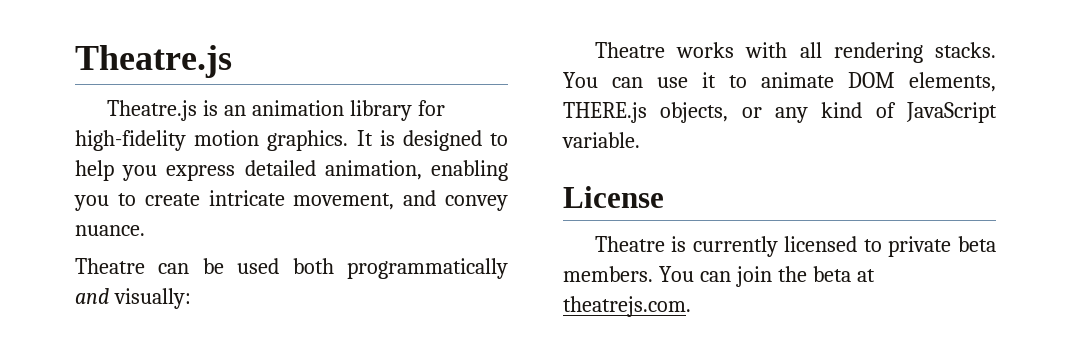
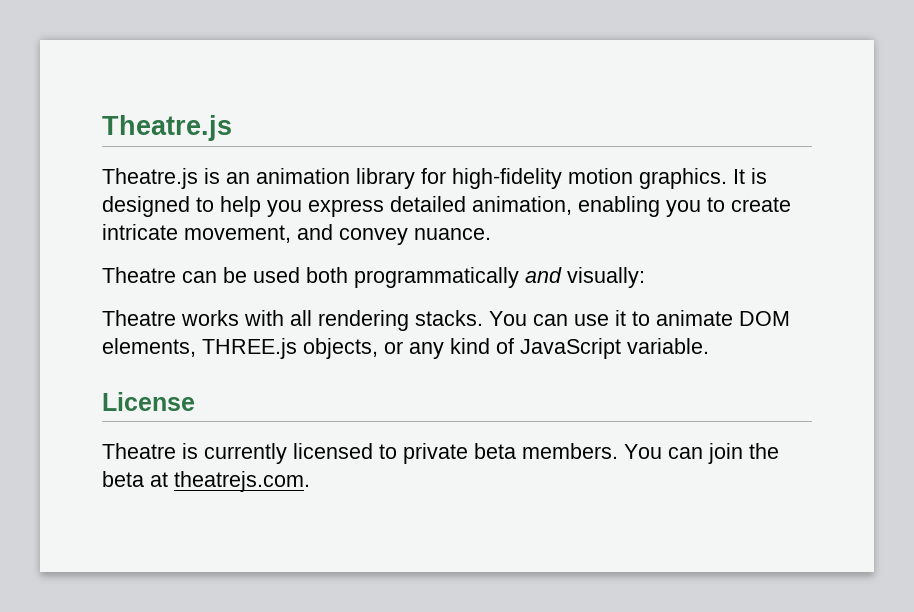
[563,102,647,123] THERE.js -> [202,338,297,359] THREE.js

